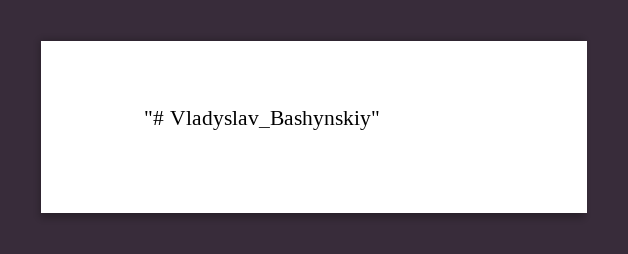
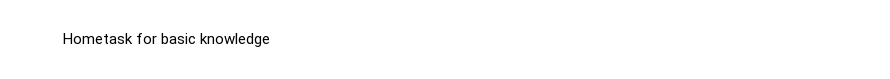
[144,111,380,130] "# Vladyslav_Bashynskiy" -> [63,33,271,47] Hometask for basic knowledge

